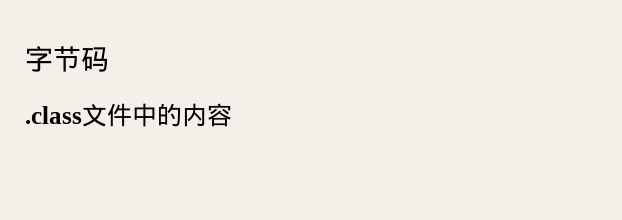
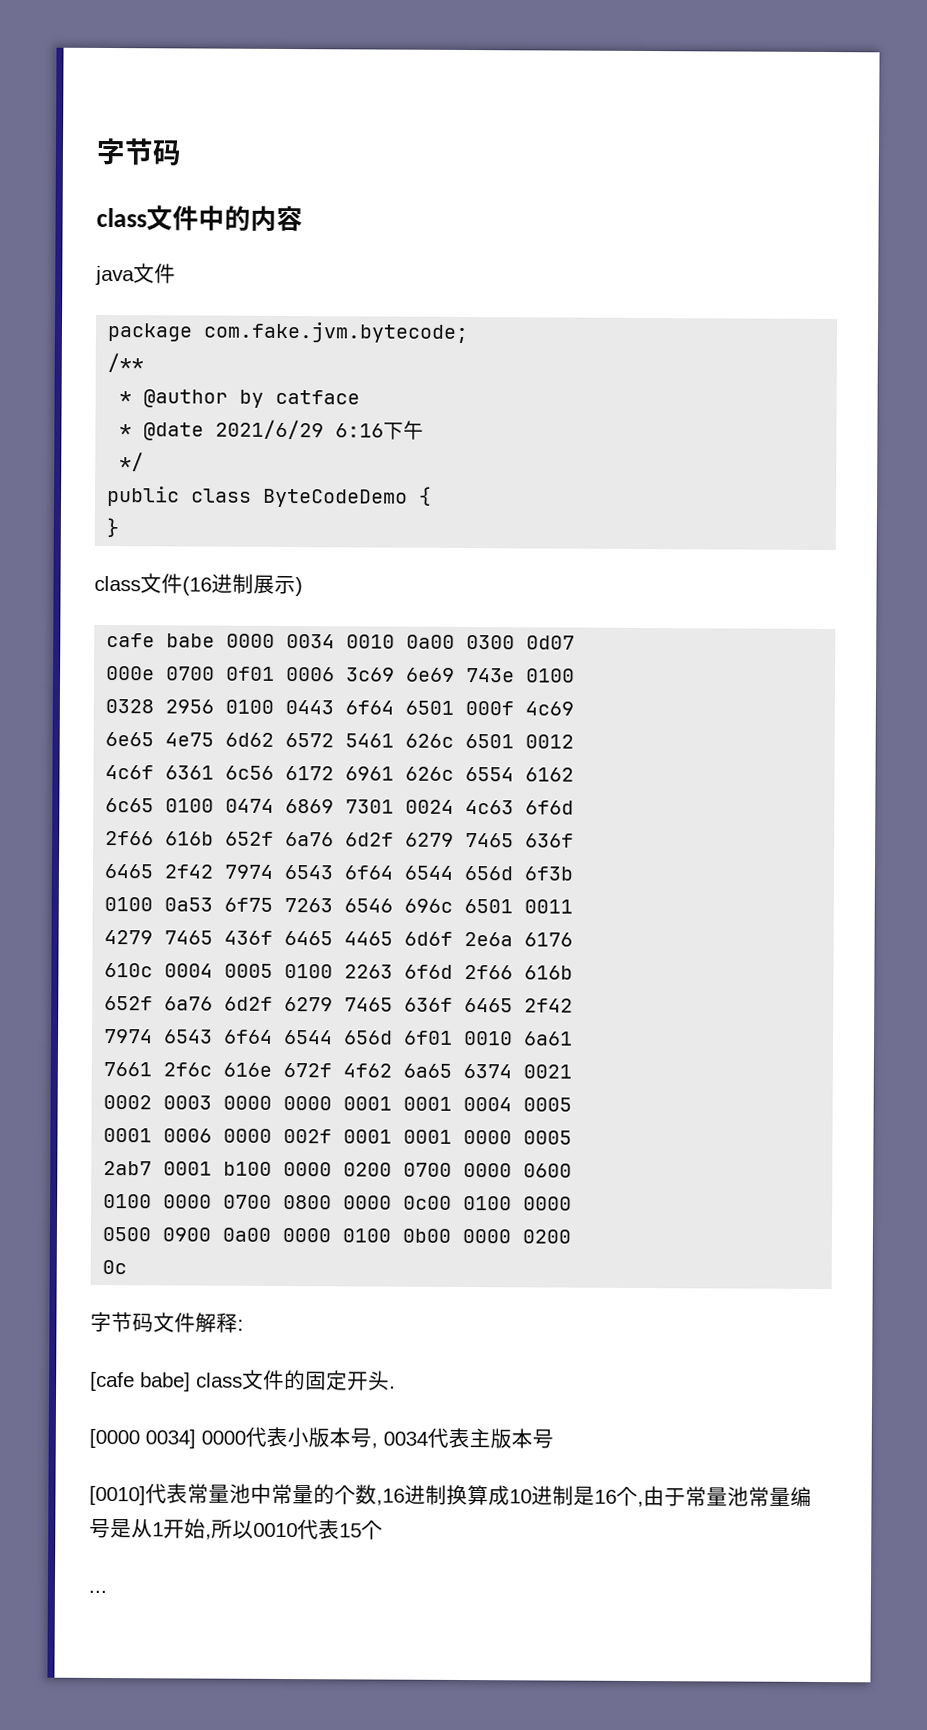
[25,106,82,124] .class -> [96,207,147,228] class
(232, 115) none -> [95,263,176,286] [107,321,470,344] [107,353,145,373] [119,389,361,408] [119,419,425,441] [119,452,145,472] [106,486,433,508] [106,518,120,538] [94,573,303,597] [106,633,576,650] [106,666,576,683] [105,699,575,716] [105,731,575,749] [105,764,575,782] [105,797,575,815] [105,830,575,848] [104,863,574,881] [104,896,574,914] [104,929,574,947] [104,962,574,980] [104,995,574,1013] [104,1028,574,1046] [103,1061,573,1079] [103,1094,573,1112] [103,1127,573,1145] [103,1160,573,1178] [103,1193,573,1211] [102,1226,572,1244] [102,1259,128,1275] [90,1311,244,1333] [90,1369,396,1392] [89,1426,554,1449] [89,1483,812,1508] [89,1518,383,1540] [88,1589,107,1594] // java文件 // package com.fake.jvm.bytecode; // /** // * @author by catface // * @date 2021/6/29 6:16下午 // */ // public class ByteCodeDemo { // } // class文件(16进制展示) // cafe babe 0000 0034 0010 0a00 0300 0d07 // 000e 0700 0f01 0006 3c69 6e69 743e 0100 // 0328 2956 0100 0443 6f64 6501 000f 4c69 // 6e65 4e75 6d62 6572 5461 626c 6501 0012 // 4c6f 6361 6c56 6172 6961 626c 6554 6162 // 6c65 0100 0474 6869 7301 0024 4c63 6f6d // 2f66 616b 652f 6a76 6d2f 6279 7465 636f // 6465 2f42 7974 6543 6f64 6544 656d 6f3b // 0100 0a53 6f75 7263 6546 696c 6501 0011 // 4279 7465 436f 6465 4465 6d6f 2e6a 6176 // 610c 0004 0005 0100 2263 6f6d 2f66 616b // 652f 6a76 6d2f 6279 7465 636f 6465 2f42 // 7974 6543 6f64 6544 656d 6f01 0010 6a61 // 7661 2f6c 616e 672f 4f62 6a65 6374 0021 // 0002 0003 0000 0000 0001 0001 0004 0005 // 0001 0006 0000 002f 0001 0001 0000 0005 // 2ab7 0001 b100 0000 0200 0700 0000 0600 // 0100 0000 0700 0800 0000 0c00 0100 0000 // 0500 0900 0a00 0000 0100 0b00 0000 0200 // 0c // 字节码文件解释: // [cafe babe] class文件的固定开头. // [0000 0034] 0000代表小版本号, 0034代表主版本号 // [0010]代表常量池中常量的个数,16进制换算成10进制是16个,由于常量池常量编号是从1开始,所以0010代表15个 // ...

